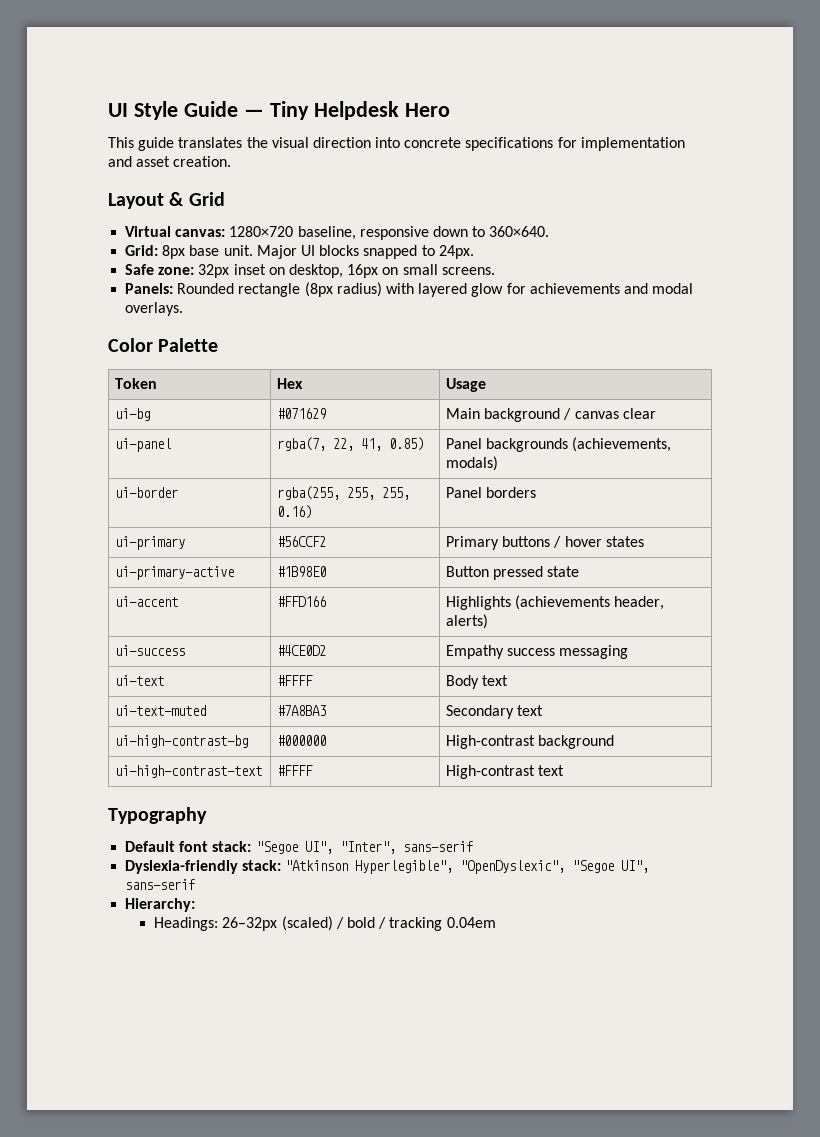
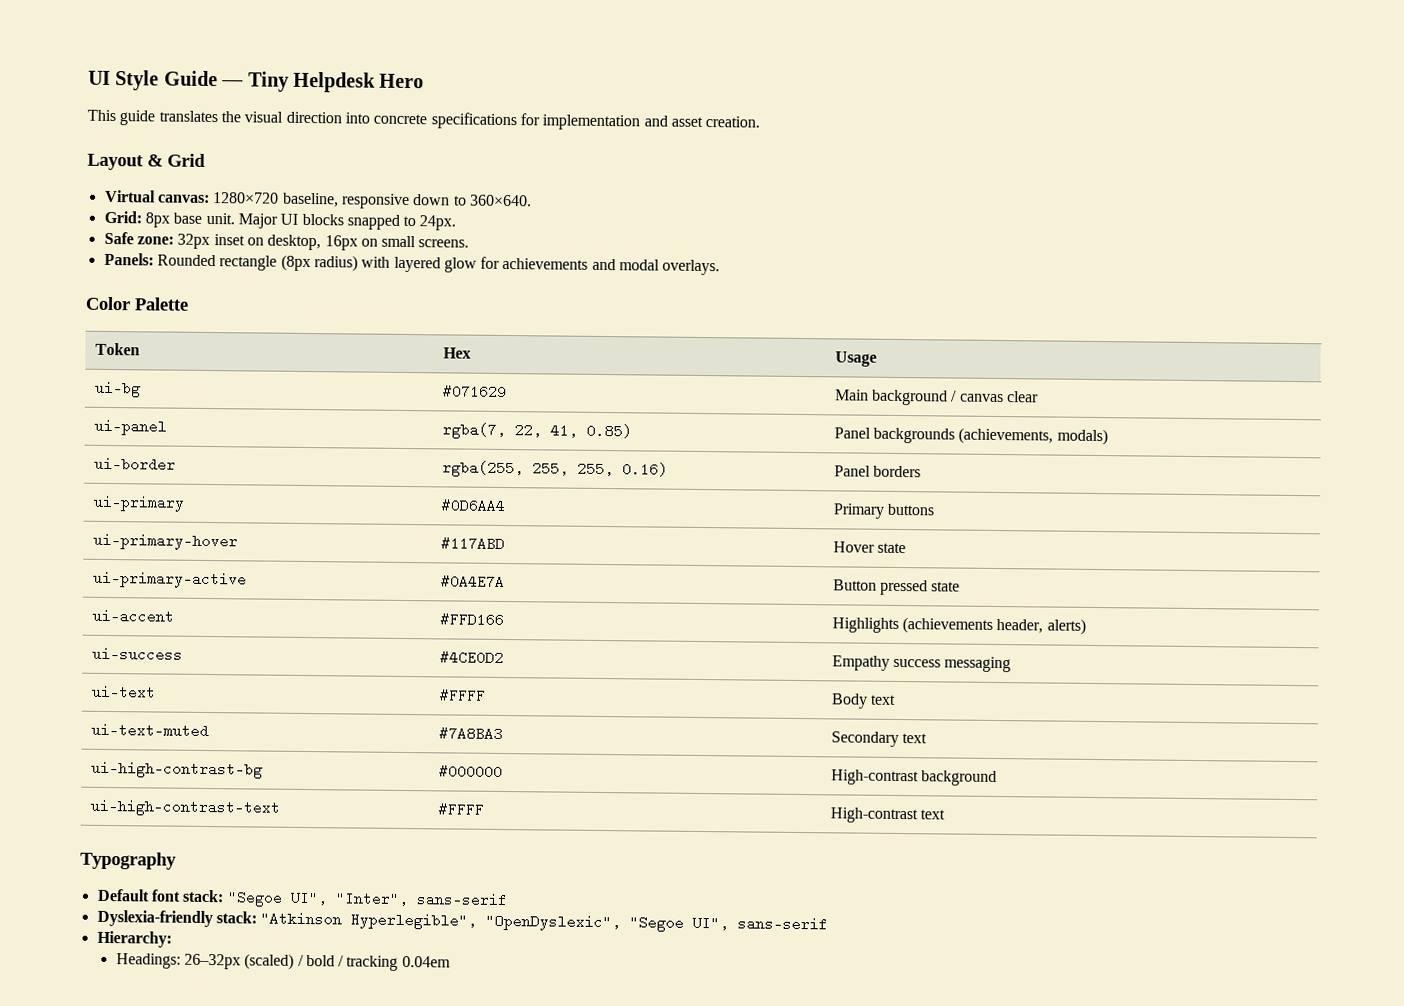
[277,536,327,547] #56CCF2 -> [440,498,506,514] #0D6AA4
[553,536,644,548] / hover states -> [92,532,238,551] [440,536,505,552] [832,541,907,554] // ui-primary-hover | #117ABD | Hover state
[277,566,327,577] #1B98E0 -> [440,574,505,590] #0A4E7A

